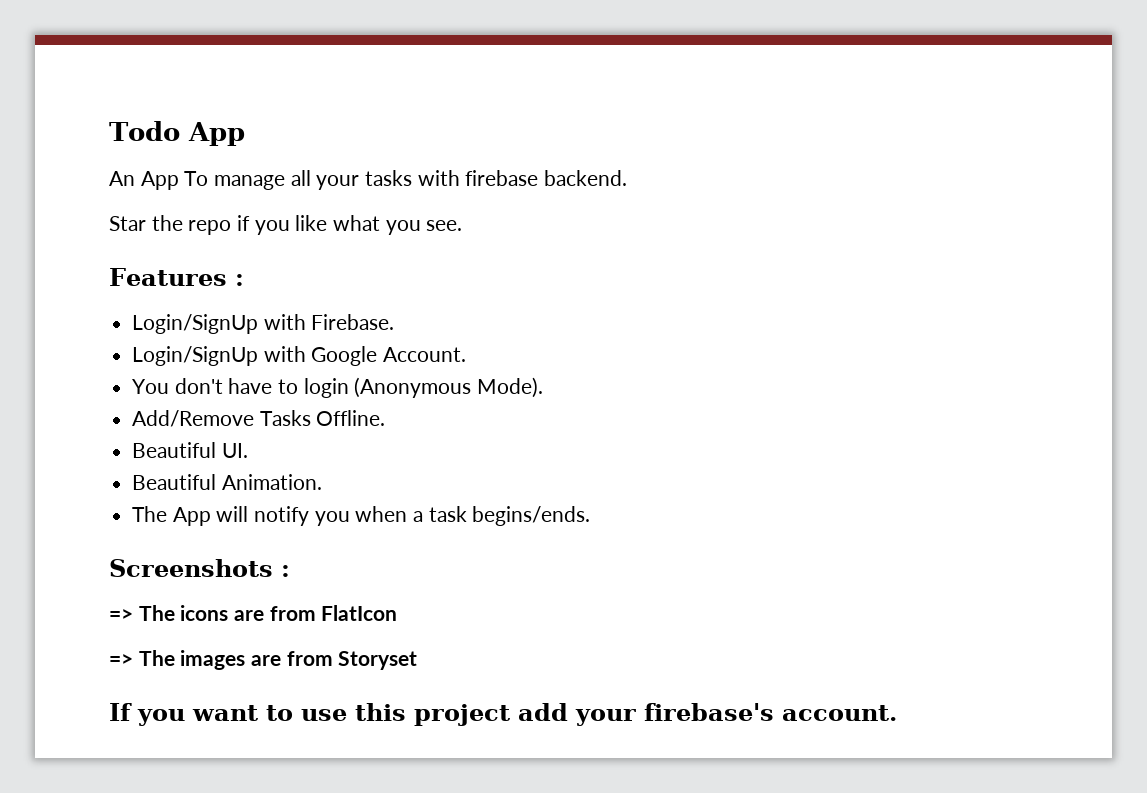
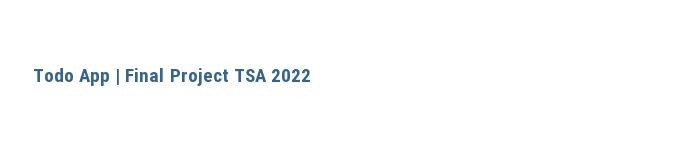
[109,170,628,190] [109,215,463,235] [109,268,244,286] [132,314,395,334] [132,346,467,366] [132,377,544,398] [132,410,386,427] [132,442,248,458] [132,474,322,490] [132,506,591,526] [109,559,290,577] [109,605,398,621] [109,650,418,670] [109,703,897,726] // An App To manage all your tasks with firebase backend. // Star the repo if you like what you see. // Features : // Login/SignUp with Firebase. // Login/SignUp with Google Account. // You don't have to login (Anonymous Mode). // Add/Remove Tasks Offline. // Beautiful UI. // Beautiful Animation. // The App will notify you when a task begins/ends. // Screenshots : // => The icons are from FlatIcon // => The images are from Storyset // If you want to use this project add your firebase's account. -> [115,68,311,86] | Final Project TSA 2022

